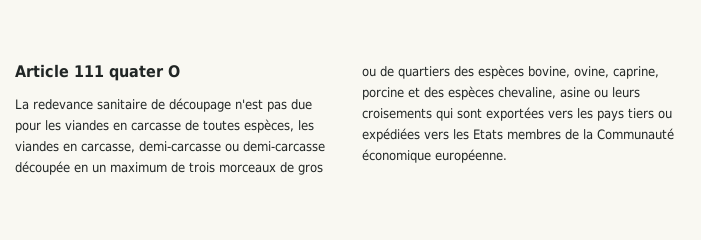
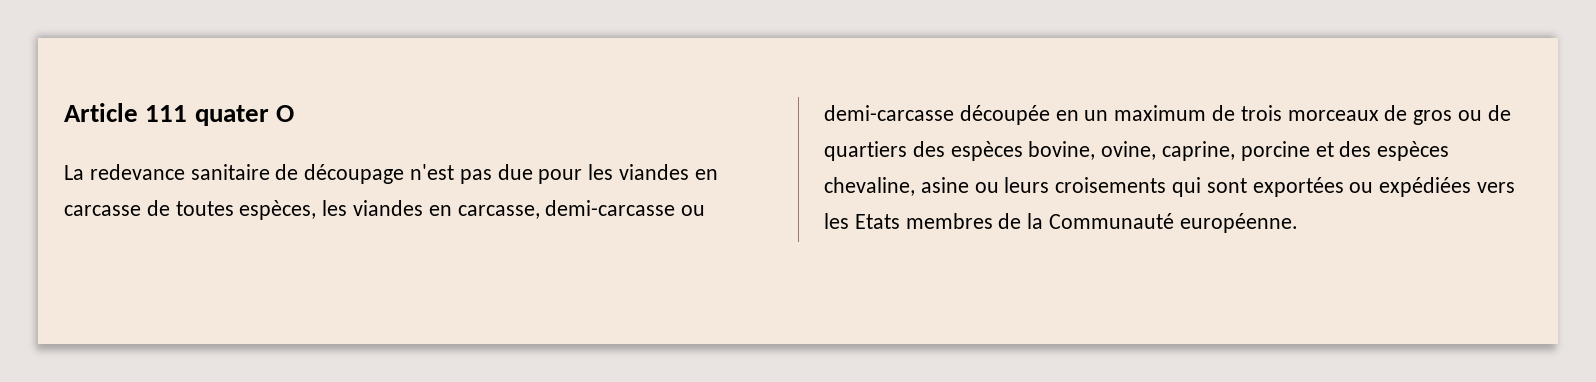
[548,108,654,121] vers les pays tiers -> (1344, 187) none
[362,149,431,163] économique -> (1175, 221) none

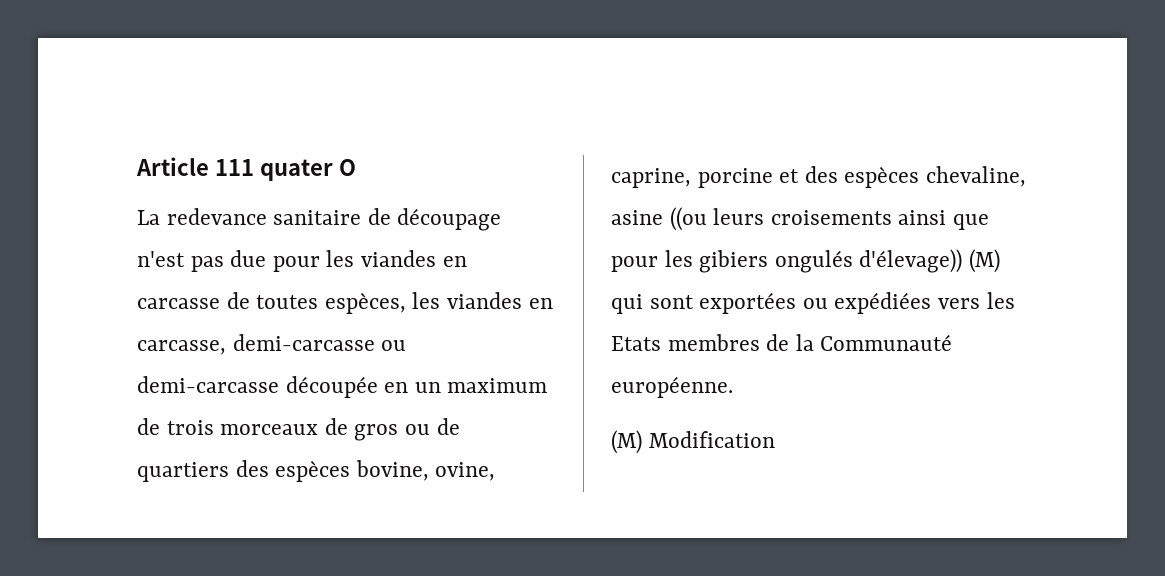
[974,182,999,193] ou -> [669,207,707,231] ((ou
(1167, 185) none -> [898,210,990,230] [611,249,1001,273] ainsi que pour les gibiers ongulés d'élevage)) (M)
(1298, 223) none -> [611,430,775,454] // (M) Modification

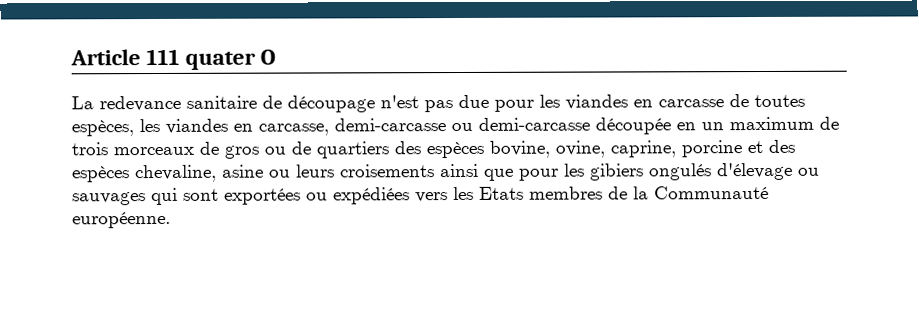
[669,207,707,231] ((ou -> [269,169,291,178] ou
[859,249,1001,273] d'élevage)) (M) -> [717,162,820,181] [72,192,146,206] d'élevage ou sauvages
[611,430,775,454] // (M) Modification -> (171, 220) none

